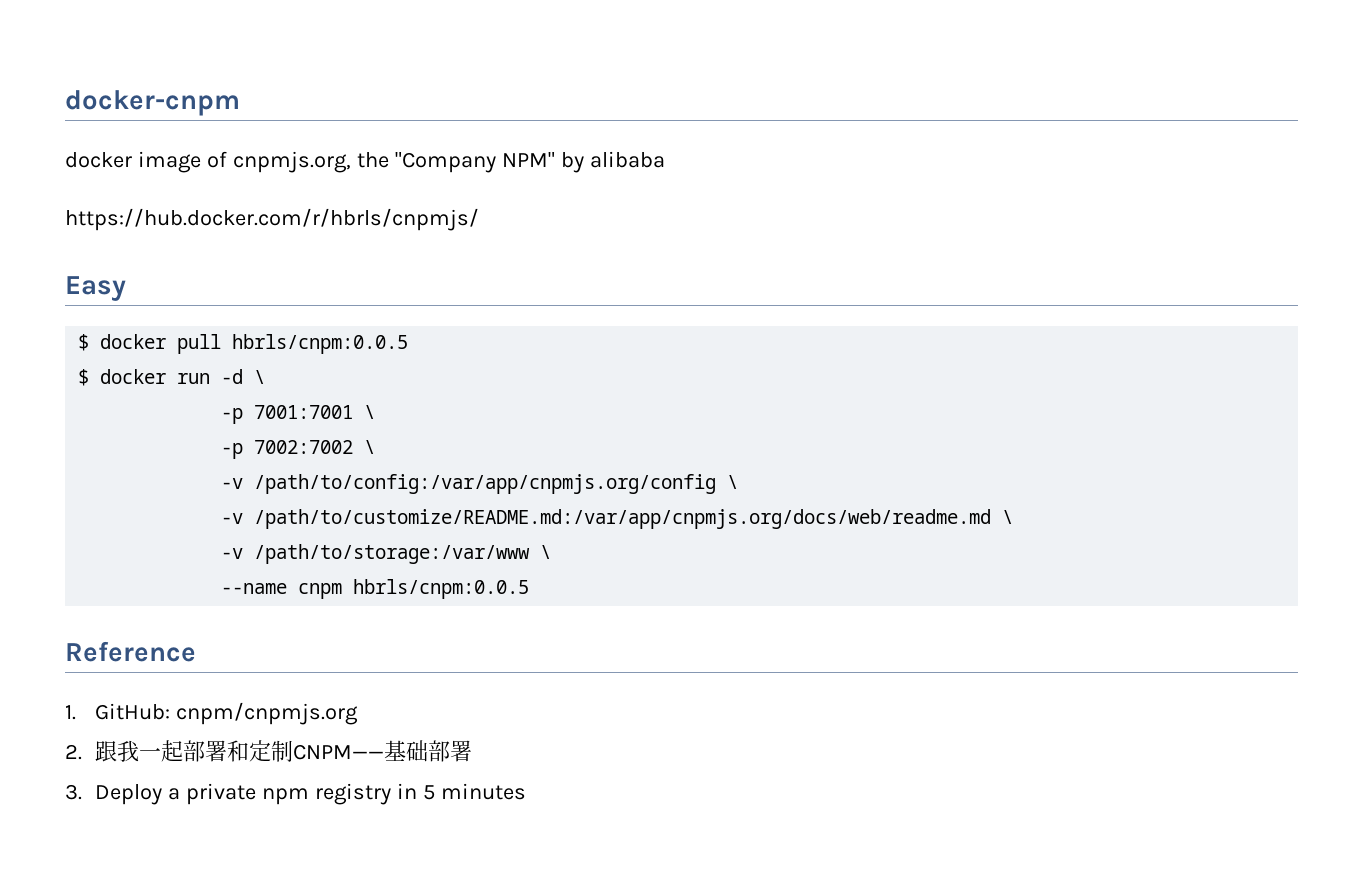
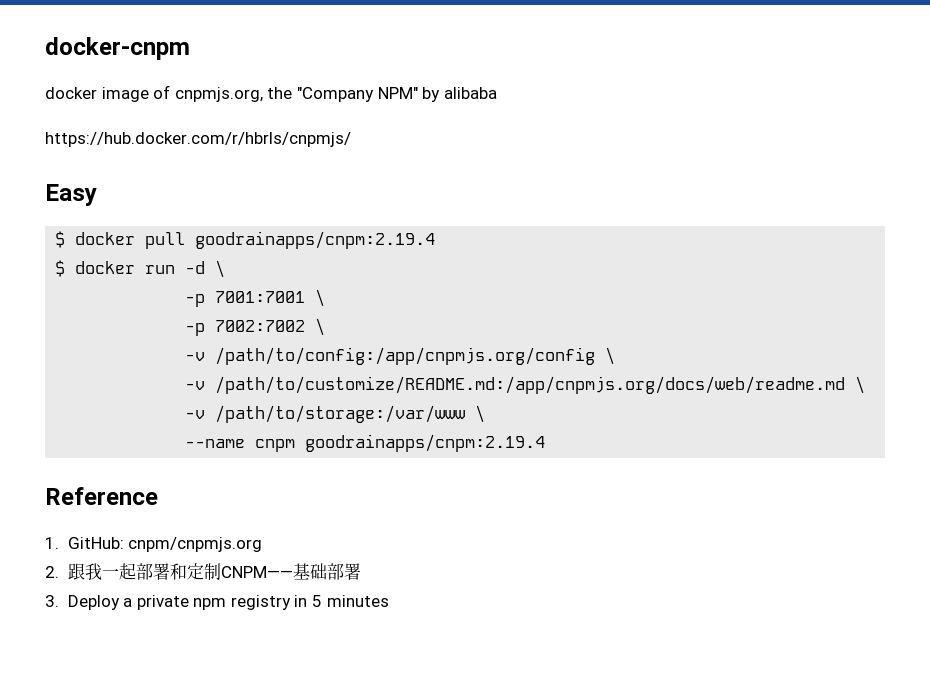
[232,334,409,354] hbrls/cnpm:0.0.5 -> [195,231,436,249] goodrainapps/cnpm:2.19.4
[254,474,739,494] [221,509,992,529] /path/to/config:/var/app/cnpmjs.org/config \ // -v /path/to/customize/README.md:/var/app/cnpmjs.org/docs/web/readme.md -> [215,347,616,365] [185,376,846,394] /path/to/config:/app/cnpmjs.org/config \ // -v /path/to/customize/README.md:/app/cnpmjs.org/docs/web/readme.md
[353,579,530,599] hbrls/cnpm:0.0.5 -> [305,434,546,452] goodrainapps/cnpm:2.19.4

